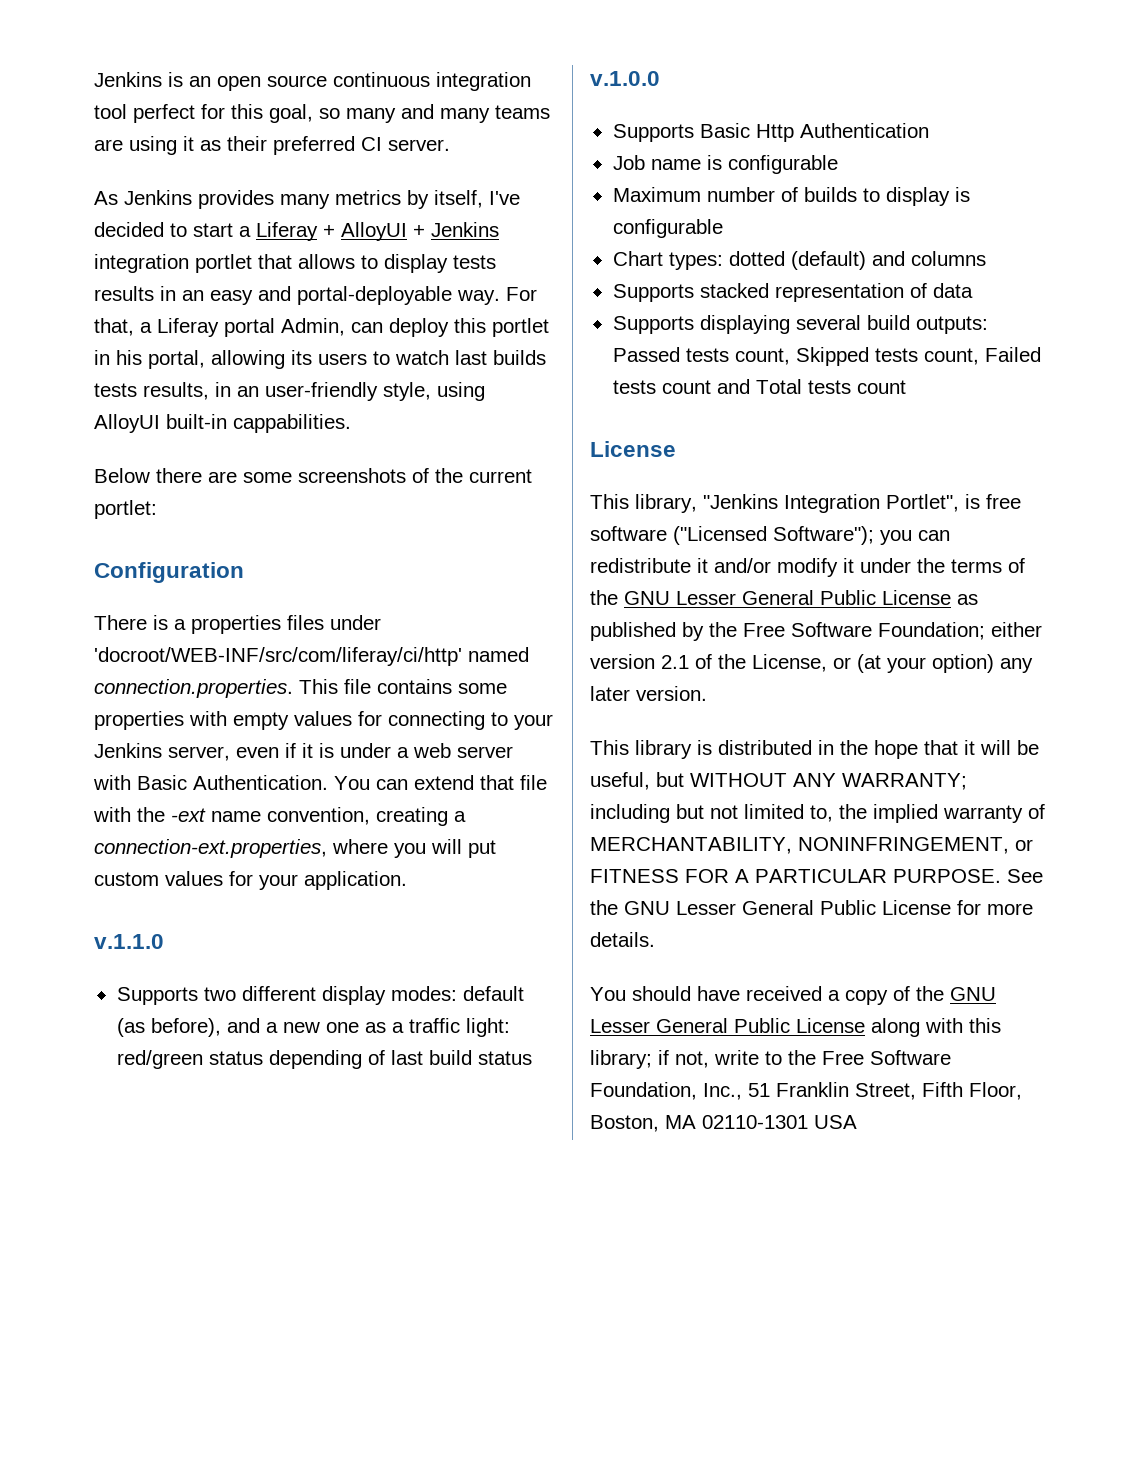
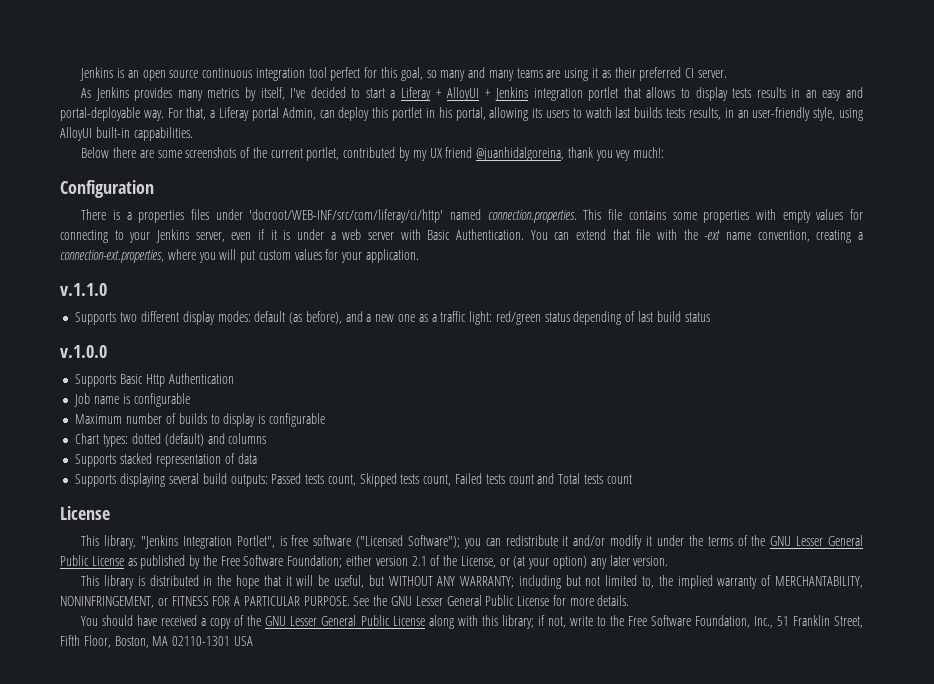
[94,500,157,519] portlet: -> [306,147,665,161] portlet, contributed by my UX friend @juanhidalgoreina, thank you vey much!:

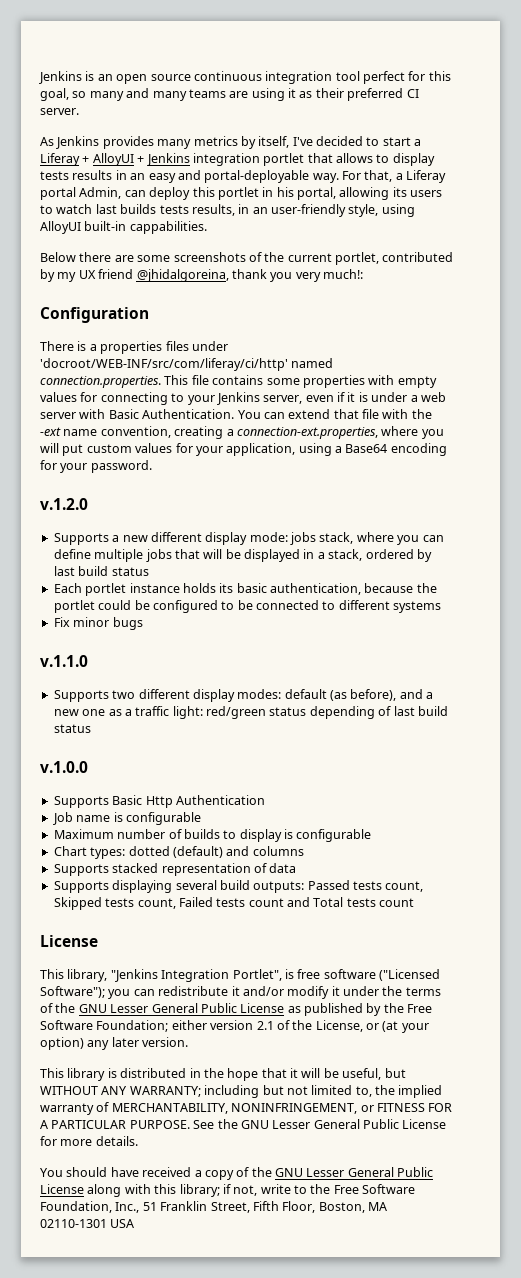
[476,147,565,161] @juanhidalgoreina, -> [136,269,229,282] @jhidalgoreina,
[616,150,631,161] vey -> [295,272,321,282] very
[366,249,420,263] application. -> [226,443,447,456] [40,460,152,473] [40,498,88,510] [53,532,444,545] [53,549,432,562] [53,566,149,576] [53,583,437,596] [53,600,442,613] [53,617,143,630] application, using a Base64 encoding for your password. // v.1.2.0 // Supports a new different display mode: jobs stack, where you can define multiple jobs that will be displayed in a stack, ordered by last build status // Each portlet instance holds its basic authentication, because the portlet could be configured to be connected to different systems // Fix minor bugs

